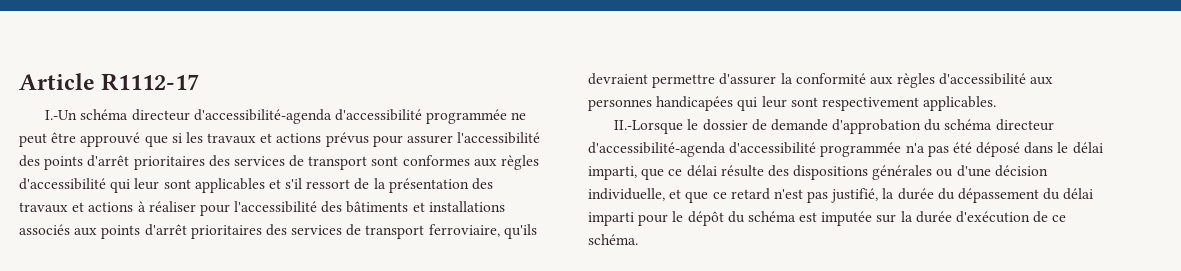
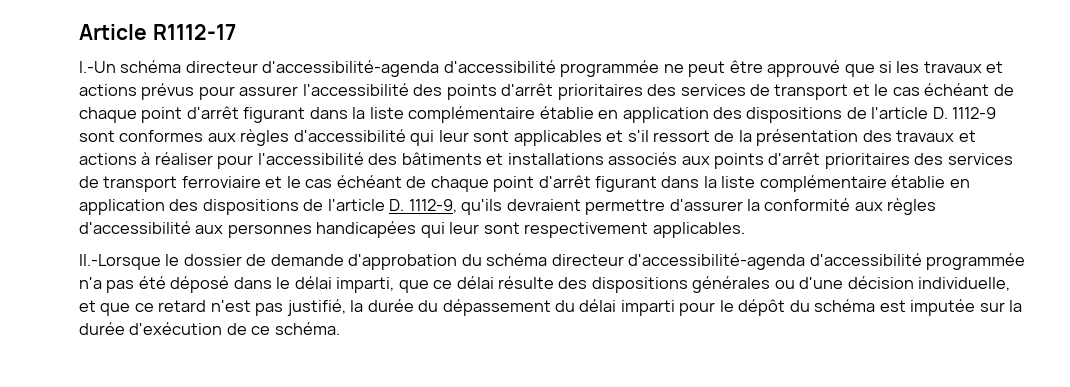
(368, 163) none -> [852,83,1014,96] [79,106,997,123] et le cas échéant de chaque point d'arrêt figurant dans la liste complémentaire établie en application des dispositions de l'article D. 1112-9
[428,224,500,237] ferroviaire, -> [181,175,970,192] [79,199,457,215] ferroviaire et le cas échéant de chaque point d'arrêt figurant dans la liste complémentaire établie en application des dispositions de l'article D. 1112-9,

